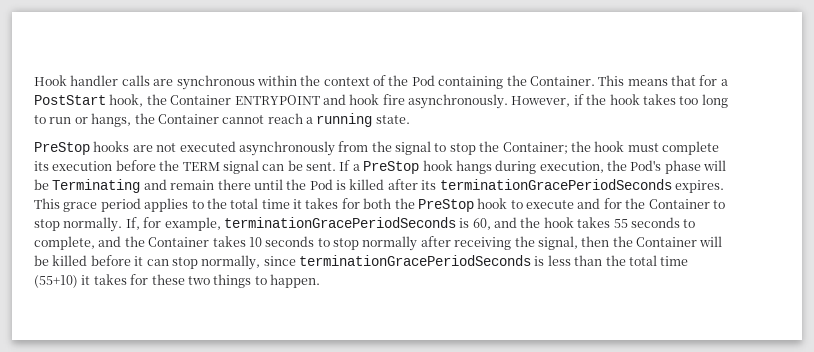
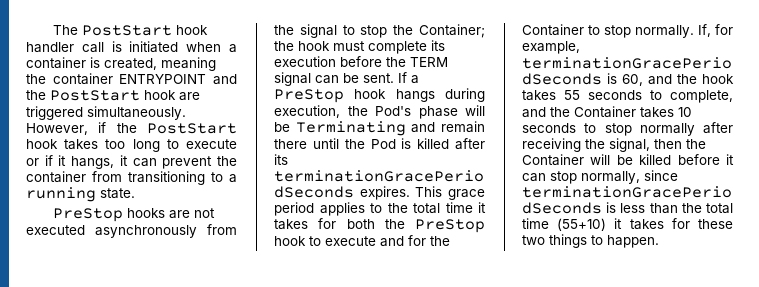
[34,75,728,90] [34,94,508,109] Hook handler calls are synchronous within the context of the Pod containing the Container. This means that for a PostStart hook, the Container ENTRYPOINT and hook fire asynchronously. -> [53,25,209,36] [26,41,237,53] [26,57,216,71] [26,73,237,85] [26,90,200,101] [26,106,186,120] The PostStart hook handler call is initiated when a container is created, meaning the container ENTRYPOINT and the PostStart hook are triggered simultaneously.
(607, 99) none -> [147,123,237,134] PostStart
[49,113,303,127] run or hangs, the Container cannot reach -> [186,139,237,149] [26,155,237,169] [26,171,223,185] execute or if it hangs, it can prevent the container from transitioning to

